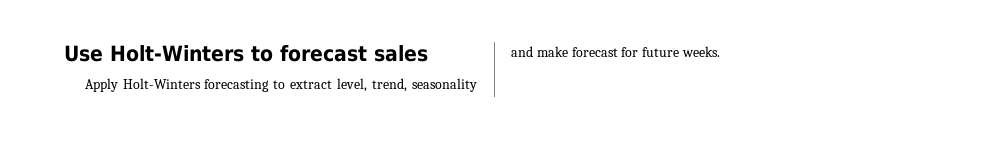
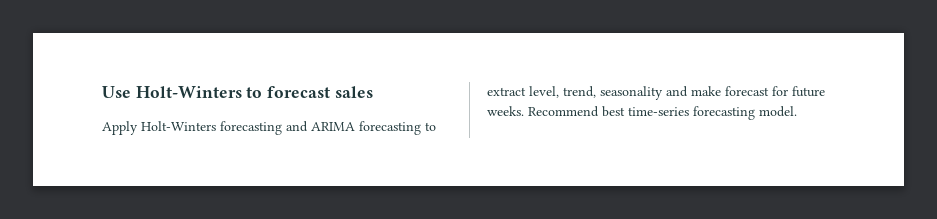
(270, 85) none -> [286,121,421,135] and ARIMA forecasting
(720, 51) none -> [528,106,797,120] Recommend best time-series forecasting model.

